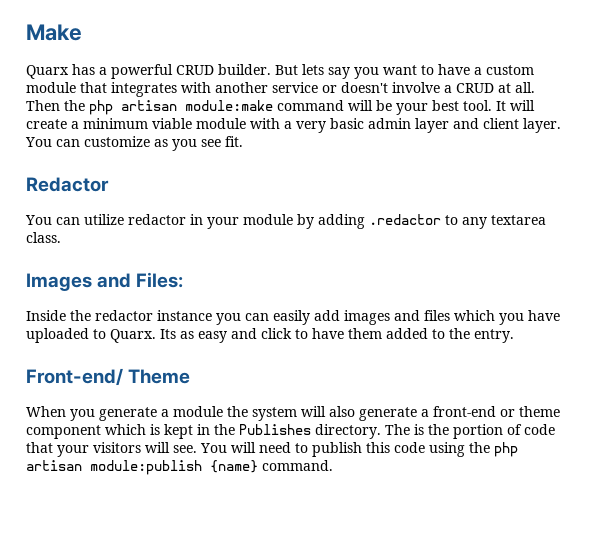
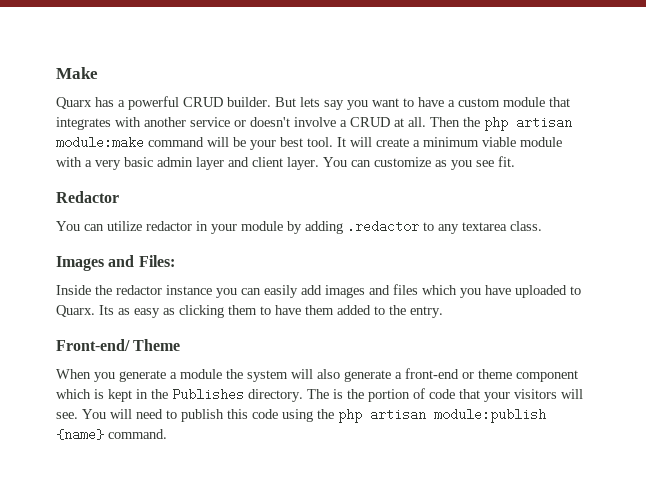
[231,328,292,339] and click -> [163,305,257,318] as clicking them

